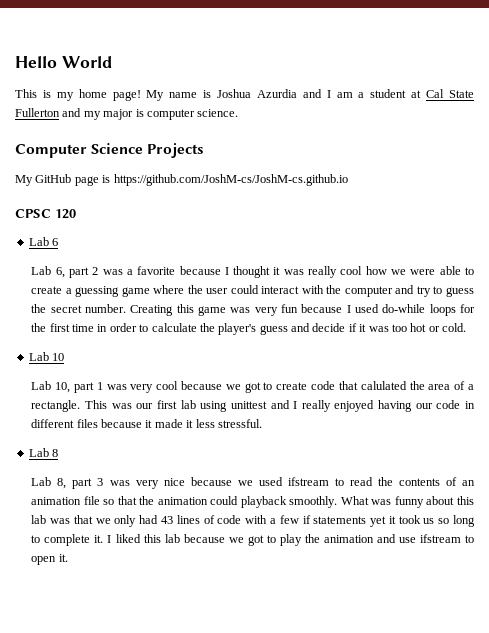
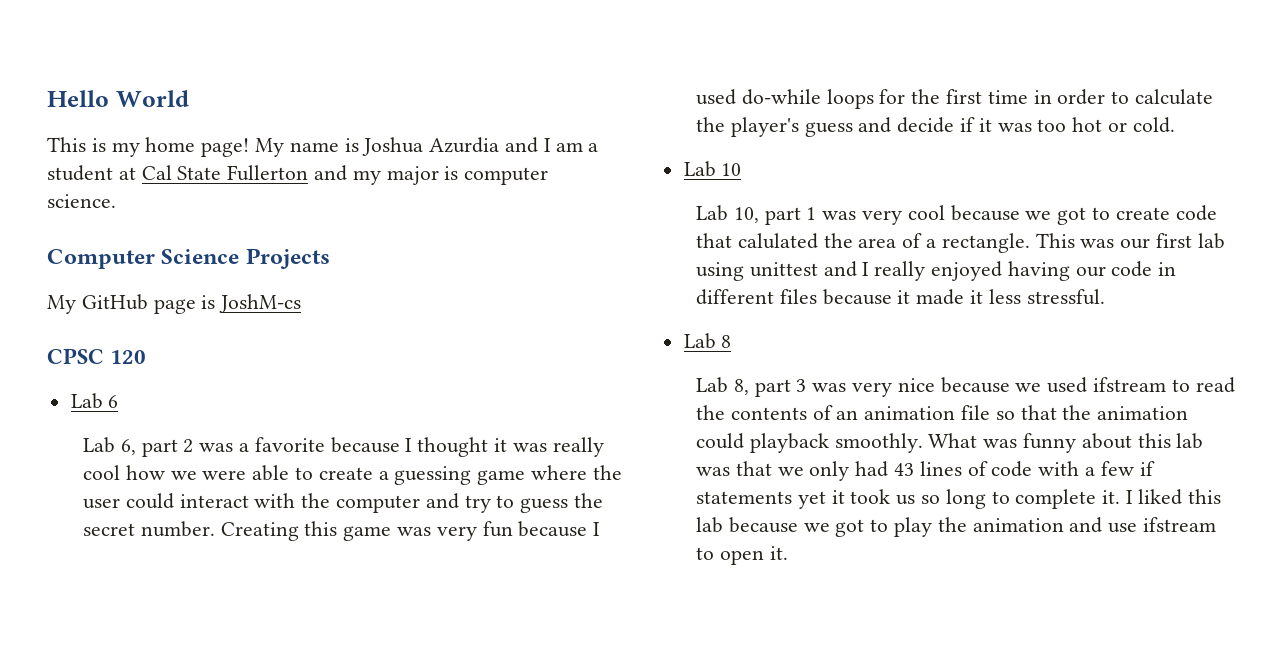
[113,174,348,186] https://github.com/JoshM-cs/JoshM-cs.github.io -> [219,294,302,313] JoshM-cs

